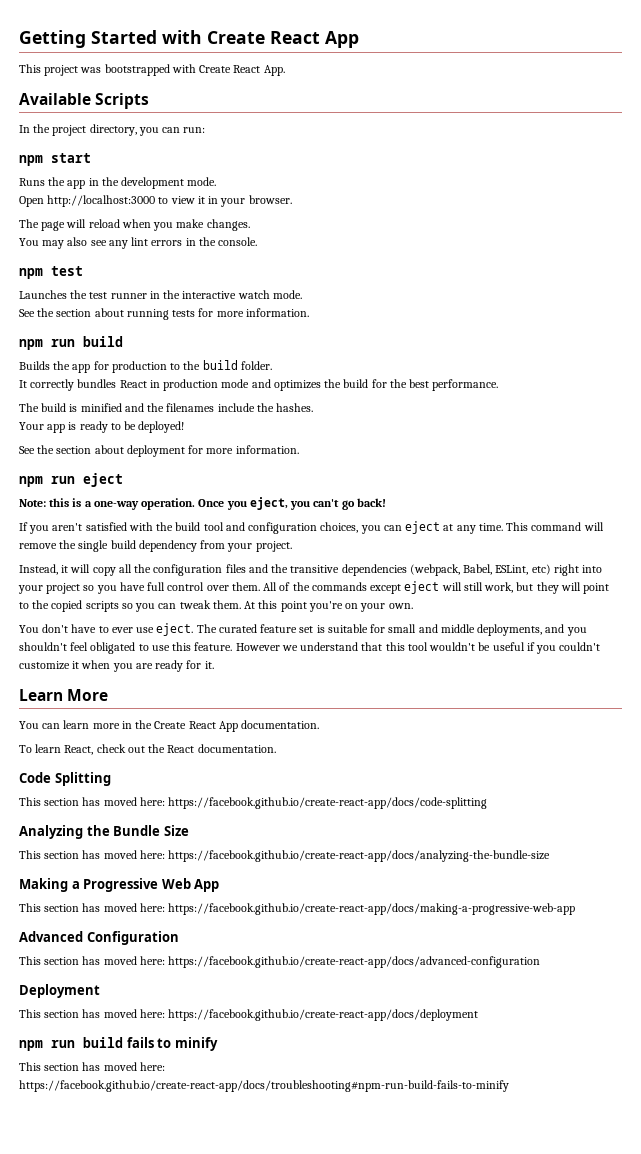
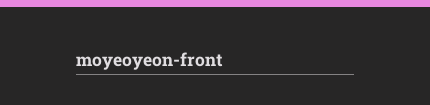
[19,30,359,48] [19,64,285,76] [19,93,150,109] [19,124,206,136] [19,153,91,166] [19,177,217,189] [19,195,292,207] [19,219,250,231] [19,237,258,249] [19,266,83,279] [19,290,302,299] [19,308,309,320] [19,336,123,350] [19,360,272,373] [19,379,499,391] [19,403,314,412] [19,421,185,433] [19,445,299,457] [19,473,123,487] [19,497,386,510] [19,521,604,534] [19,540,292,552] [19,564,603,576] [18,581,610,594] [19,600,413,612] [19,623,587,636] [19,642,601,654] [19,660,214,672] [19,689,109,701] [19,720,320,732] [19,744,276,755] [19,772,111,786] [19,797,488,809] [19,825,189,839] [19,850,551,862] [19,878,220,892] [19,903,576,915] [19,931,179,945] [19,956,541,968] [19,984,100,998] [19,1009,479,1021] [19,1037,218,1051] [19,1062,165,1071] [19,1080,509,1092] Getting Started with Create React App // This project was bootstrapped with Create React App. // Available Scripts // In the project directory, you can run: // npm start // Runs the app in the development mode. // Open http://localhost:3000 to view it in your browser. // The page will reload when you make changes. // You may also see any lint errors in the console. // npm test // Launches the test runner in the interactive watch mode. // See the section about running tests for more information. // npm run build // Builds the app for production to the build folder. // It correctly bundles React in production mode and optimizes the build for the best performance. // The build is minified and the filenames include the hashes. // Your app is ready to be deployed! // See the section about deployment for more information. // npm run eject // Note: this is a one-way operation. Once you eject, you can't go back! // If you aren't satisfied with the build tool and configuration choices, you can eject at any time. This command will remove the single build dependency from your project. // Instead, it will copy all the configuration files and the transitive dependencies (webpack, Babel, ESLint, etc) right into your project so you have full control over them. All of the commands except eject will still work, but they will point to the copied scripts so you can tweak them. At this point you're on your own. // You don't have to ever use eject. The curated feature set is suitable for small and middle deployments, and you shouldn't feel obligated to use this feature. However we understand that this tool wouldn't be useful if you couldn't customize it when you are ready for it. // Learn More // You can learn more in the Create React App documentation. // To learn React, check out the React documentation. // Code Splitting // This section has moved here: https://facebook.github.io/create-react-app/docs/code-splitting // Analyzing the Bundle Size // This section has moved here: https://facebook.github.io/create-react-app/docs/analyzing-the-bundle-size // Making a Progressive Web App // This section has moved here: https://facebook.github.io/create-react-app/docs/making-a-progressive-web-app // Advanced Configuration // This section has moved here: https://facebook.github.io/create-react-app/docs/advanced-configuration // Deployment // This section has moved here: https://facebook.github.io/create-react-app/docs/deployment // npm run build fails to minify // This section has moved here: https://facebook.github.io/create-react-app/docs/troubleshooting#npm-run-build-fails-to-minify -> [76,52,223,70] moyeoyeon-front

